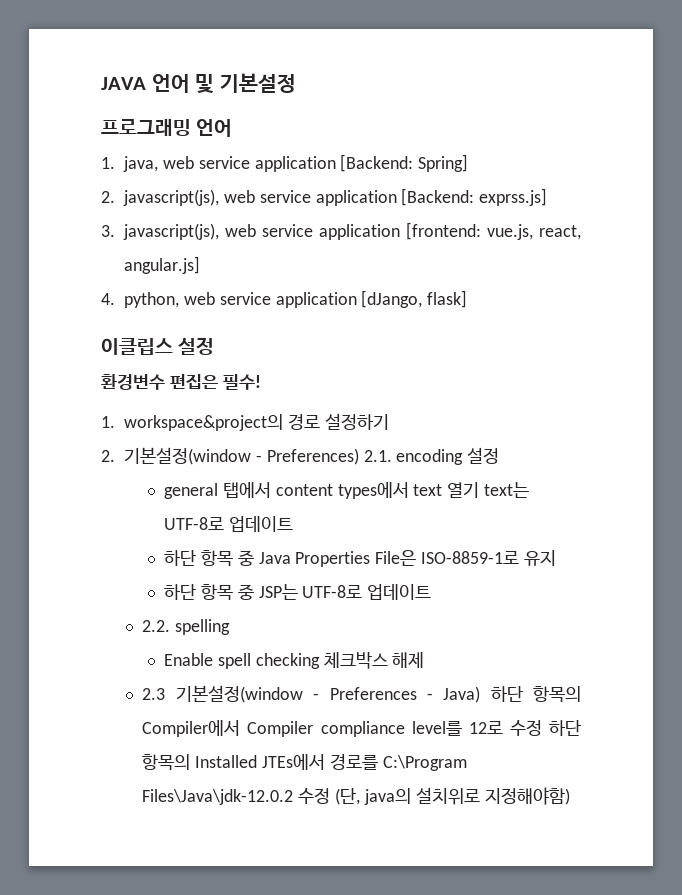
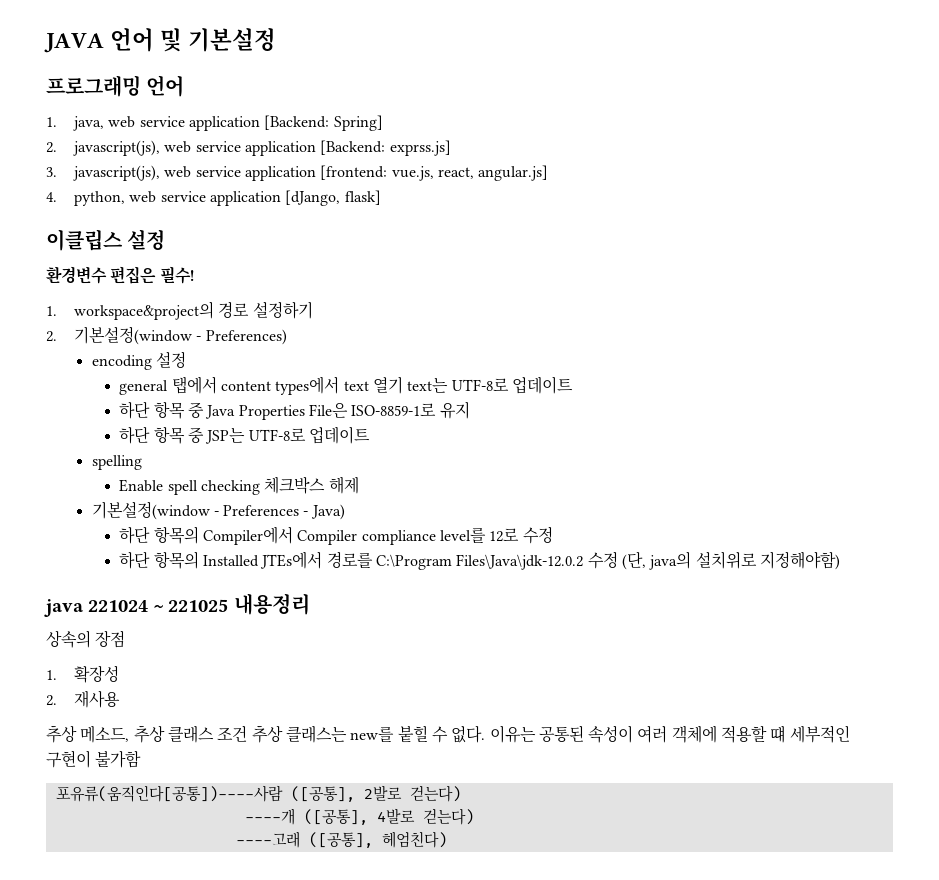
[363,450,392,462] 2.1. -> (287, 337) //
[142,620,171,632] 2.2. -> (371, 435) none
[142,688,166,700] 2.3 -> (359, 485) none
(481, 694) none -> (345, 512) //
(542, 728) none -> (553, 535) //
(570, 796) none -> [44,593,310,617] [46,630,126,648] [46,665,119,683] [46,690,120,708] [46,725,850,743] [46,750,142,768] [55,785,461,802] [244,808,474,825] [235,831,447,848] // java 221024 ~ 221025 내용정리 // 상속의 장점 // 1. 확장성 // 2. 재사용 // 추상 메소드, 추상 클래스 조건 추상 클래스는 new를 붙힐 수 없다. 이유는 공통된 속성이 여러 객체에 적용할 떄 세부적인 구현이 불가함 // 포유류(움직인다[공통])----사람 ([공통], 2발로 걷는다) // ----개 ([공통], 4발로 걷는다) // ----고래 ([공통], 헤엄친다)

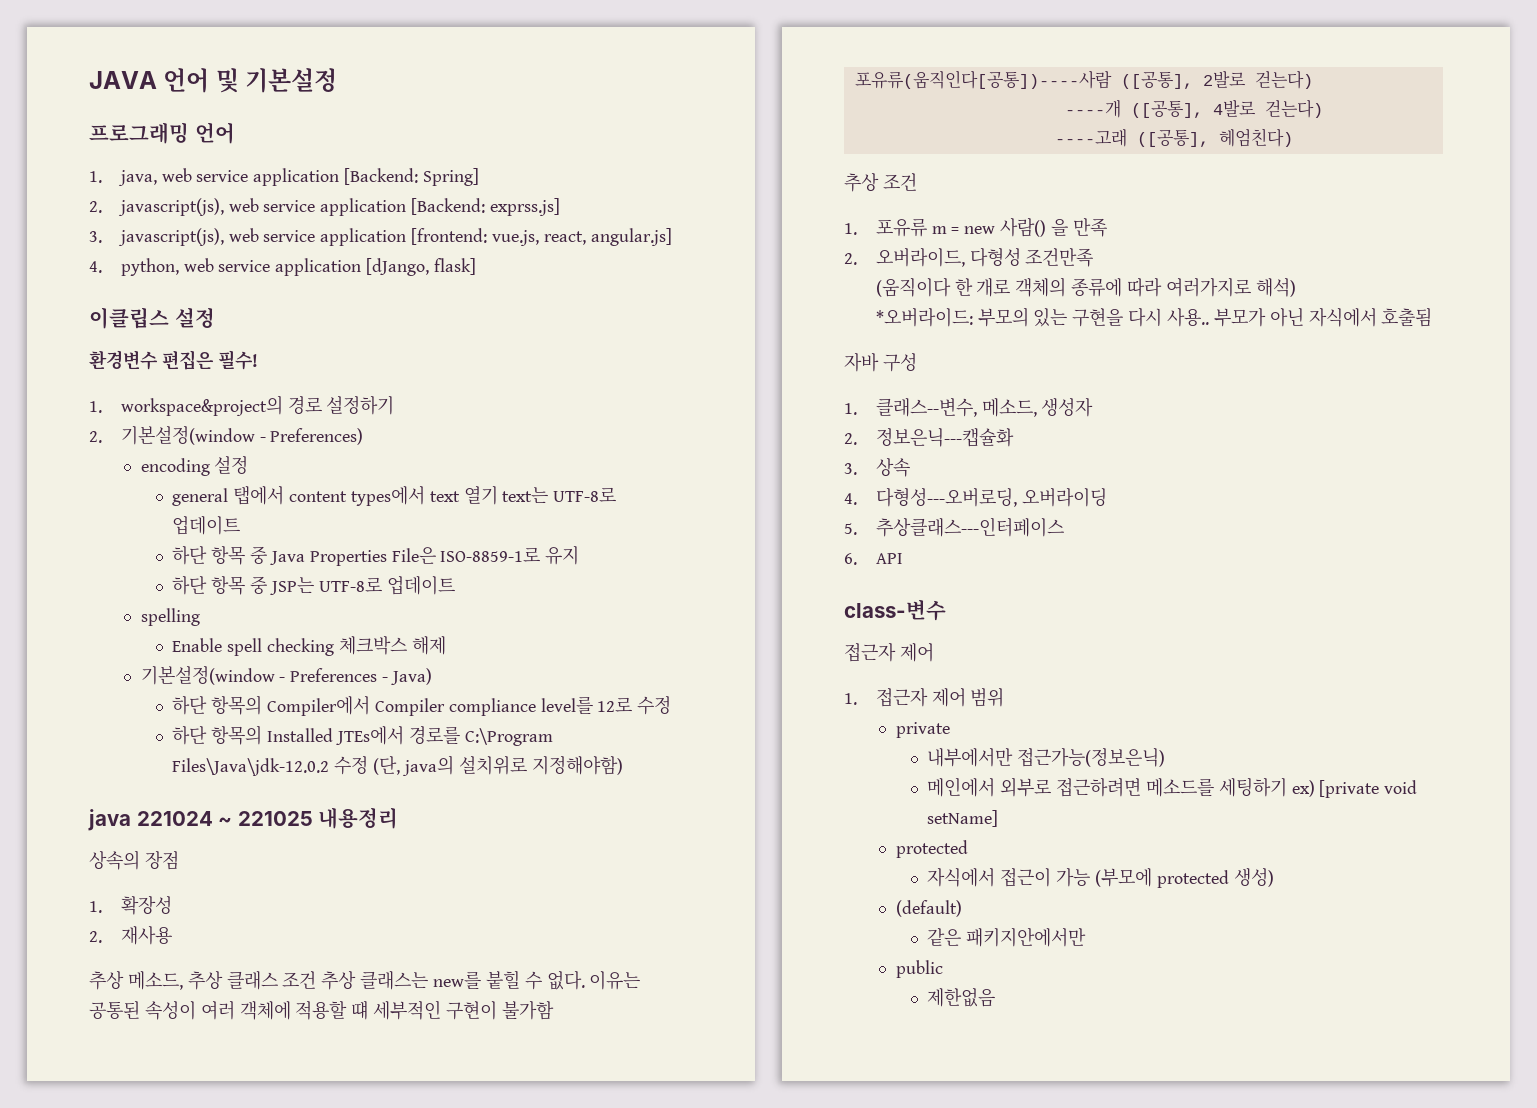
(447, 839) none -> [844,173,917,192] [844,218,1107,237] [844,247,1094,267] [875,277,1296,297] [875,307,1433,327] [844,352,917,372] [844,397,1094,417] [844,428,1014,447] [844,458,910,477] [844,487,1107,507] [844,517,1064,537] [844,553,903,565] [844,599,946,621] [844,642,934,662] [844,687,1005,707] [895,722,950,738] [927,748,1166,767] [927,777,1418,798] [927,810,999,827] [895,840,968,858] [927,867,1274,888] [895,900,962,917] [927,927,1087,947] [895,960,943,978] [927,988,996,1007] // 추상 조건 // 1. 포유류 m = new 사람() 을 만족 // 2. 오버라이드, 다형성 조건만족 // (움직이다 한 개로 객체의 종류에 따라 여러가지로 해석) // *오버라이드: 부모의 있는 구현을 다시 사용.. 부모가 아닌 자식에서 호출됨 // 자바 구성 // 1. 클래스--변수, 메소드, 생성자 // 2. 정보은닉---캡슐화 // 3. 상속 // 4. 다형성---오버로딩, 오버라이딩 // 5. 추상클래스---인터페이스 // 6. API // class-변수 // 접근자 제어 // 1. 접근자 제어 범위 // private // 내부에서만 접근가능(정보은닉) // 메인에서 외부로 접근하려면 메소드를 세팅하기 ex) [private void setName] // protected // 자식에서 접근이 가능 (부모에 protected 생성) // (default) // 같은 패키지안에서만 // public // 제한없음

